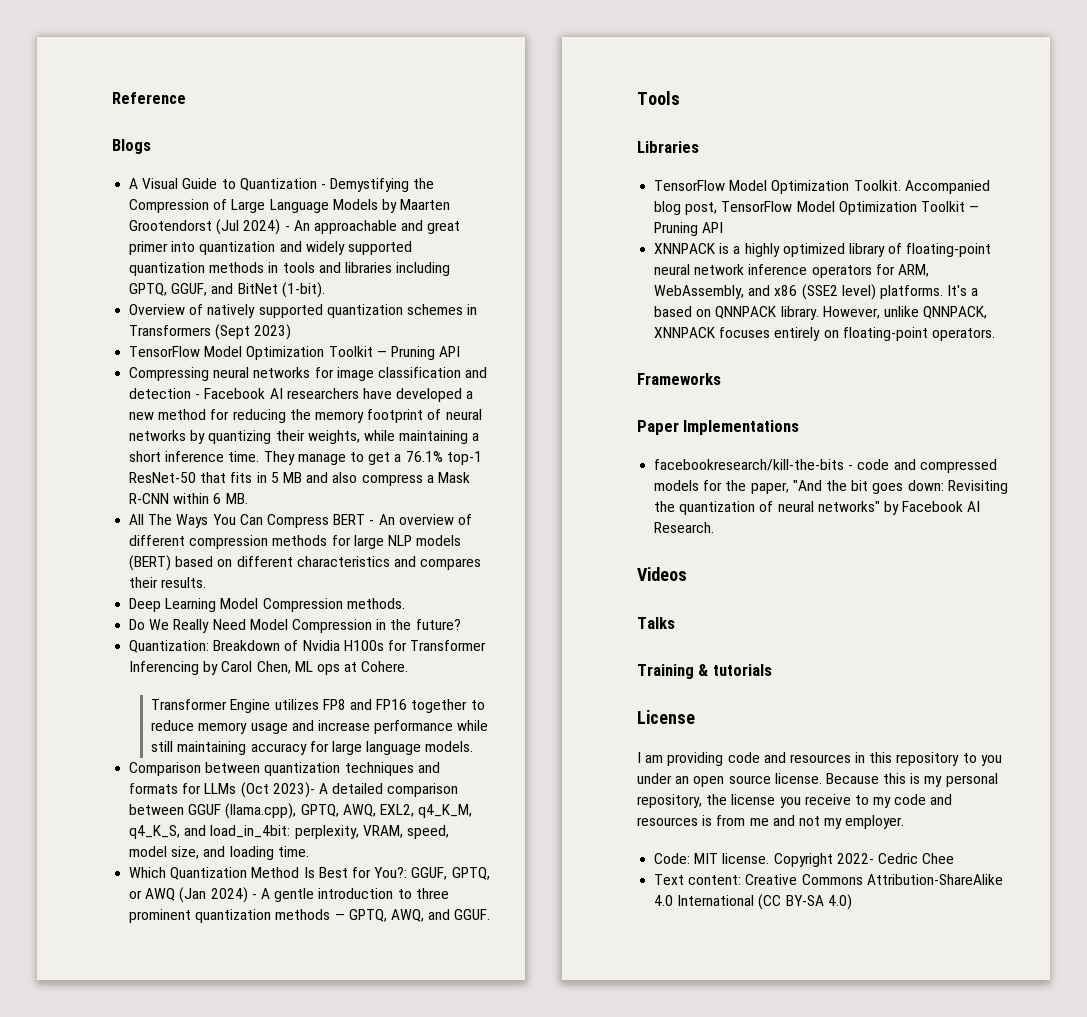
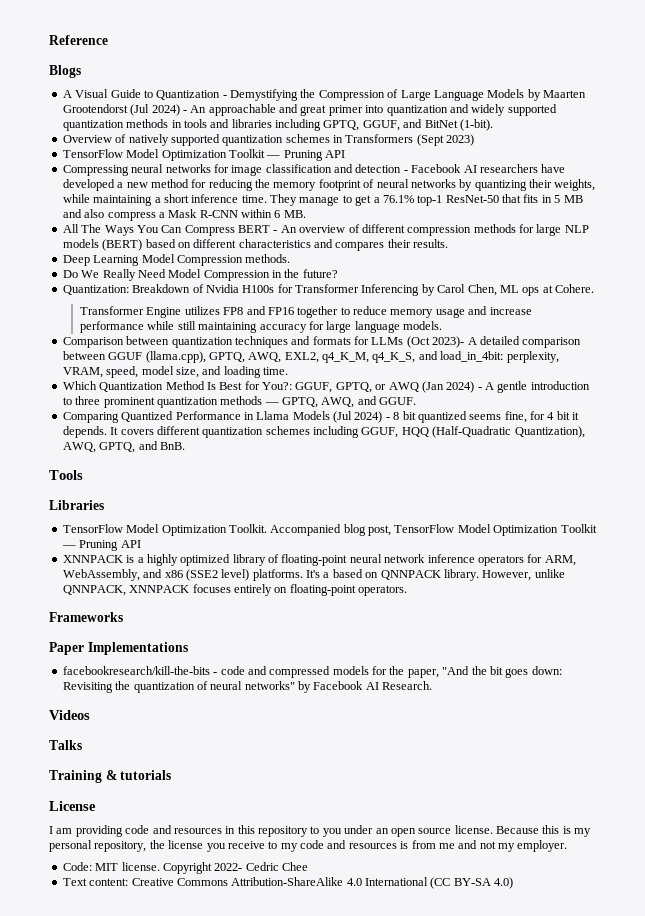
(491, 914) none -> [62,411,580,423] [62,426,585,438] [62,441,185,453] // Comparing Quantized Performance in Llama Models (Jul 2024) - 8 bit quantized seems fine, for 4 bit it depends. It covers different quantization schemes including GGUF, HQQ (Half-Quadratic Quantization), AWQ, GPTQ, and BnB.

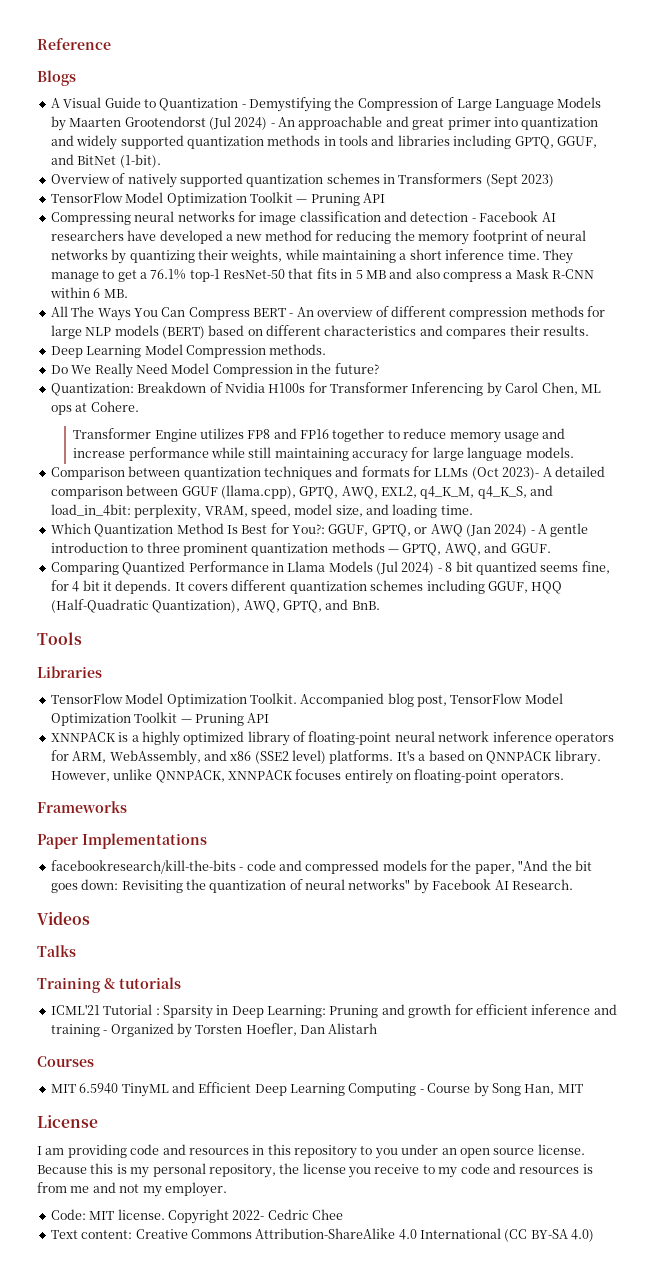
(172, 775) none -> [50,1004,617,1019] [50,1023,378,1038] [37,1056,94,1067] [50,1082,583,1097] // ICML'21 Tutorial : Sparsity in Deep Learning: Pruning and growth for efficient inference and training - Organized by Torsten Hoefler, Dan Alistarh // Courses // MIT 6.5940 TinyML and Efficient Deep Learning Computing - Course by Song Han, MIT

